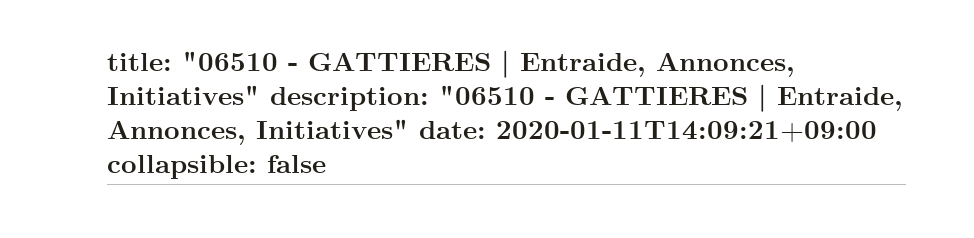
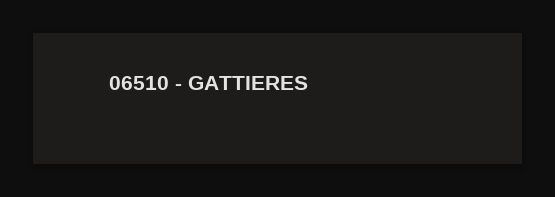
[107,50,795,78] [107,84,903,112] [107,119,877,145] [107,155,326,179] title: "06510 - GATTIERES | Entraide, Annonces, Initiatives" description: "06510 - GATTIERES | Entraide, Annonces, Initiatives" date: 2020-01-11T14:09:21+09:00 collapsible: false -> [109,76,308,90] 06510 - GATTIERES

